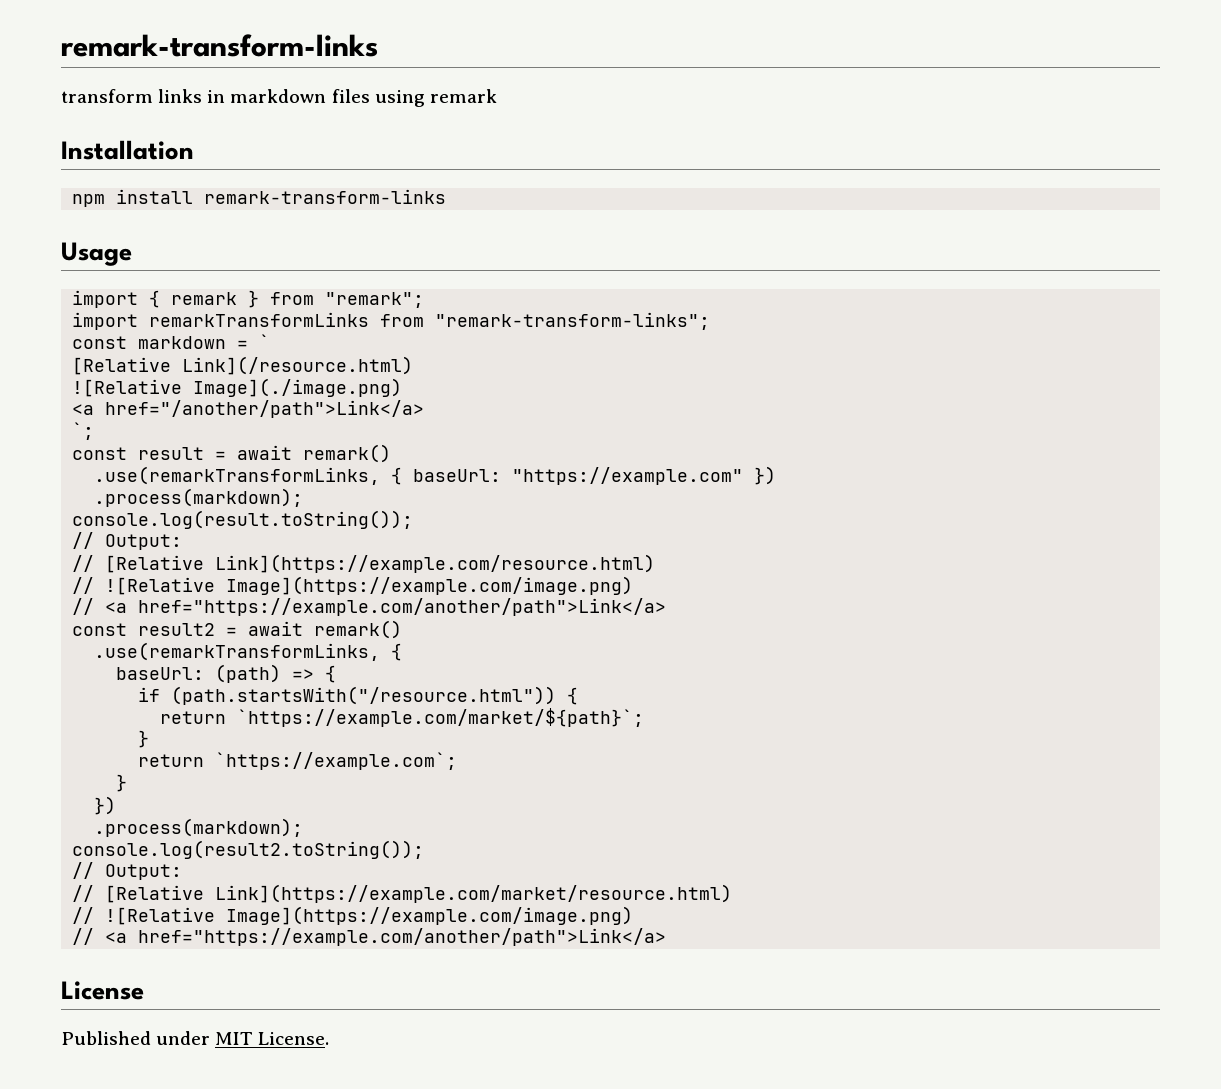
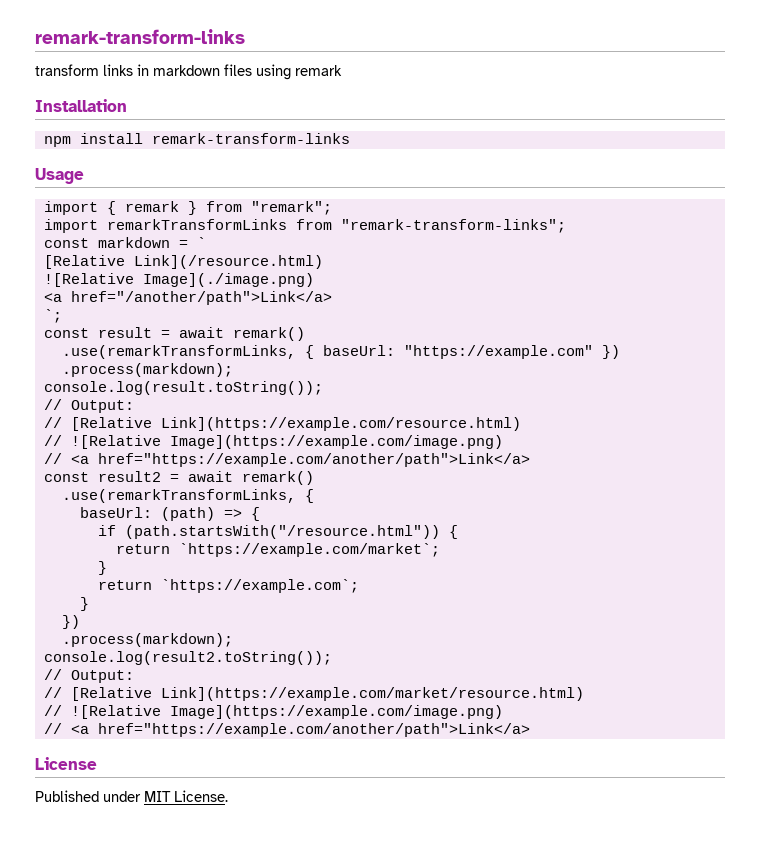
[237,708,645,727] `https://example.com/market/${path}`; -> [178,543,440,557] `https://example.com/market`;

